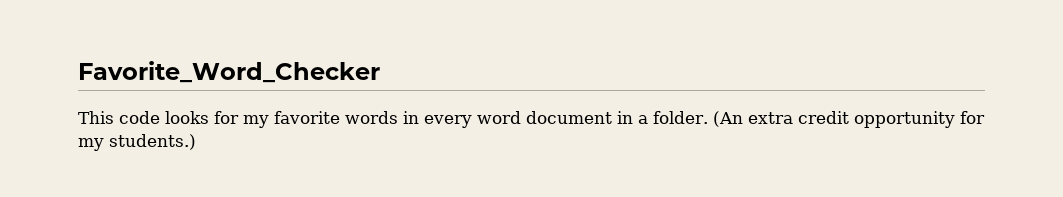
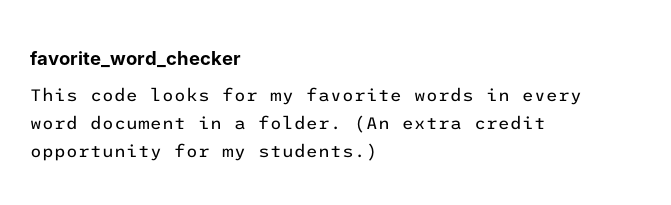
[78,61,380,83] Favorite_Word_Checker -> [30,51,241,68] favorite_word_checker

